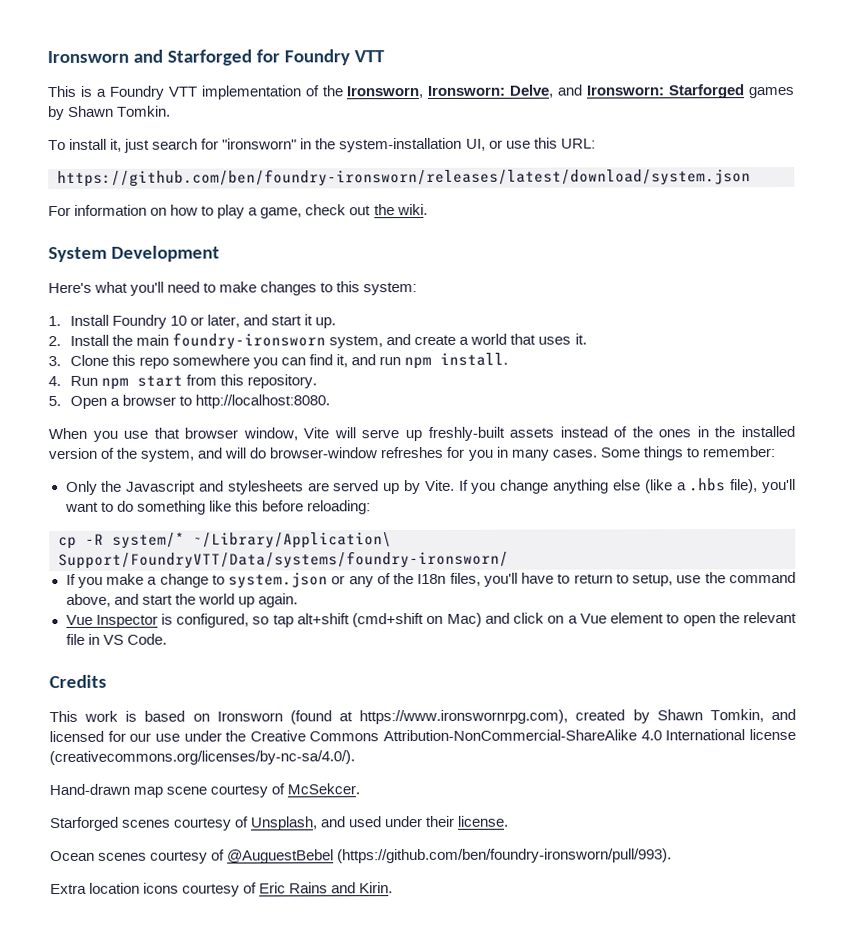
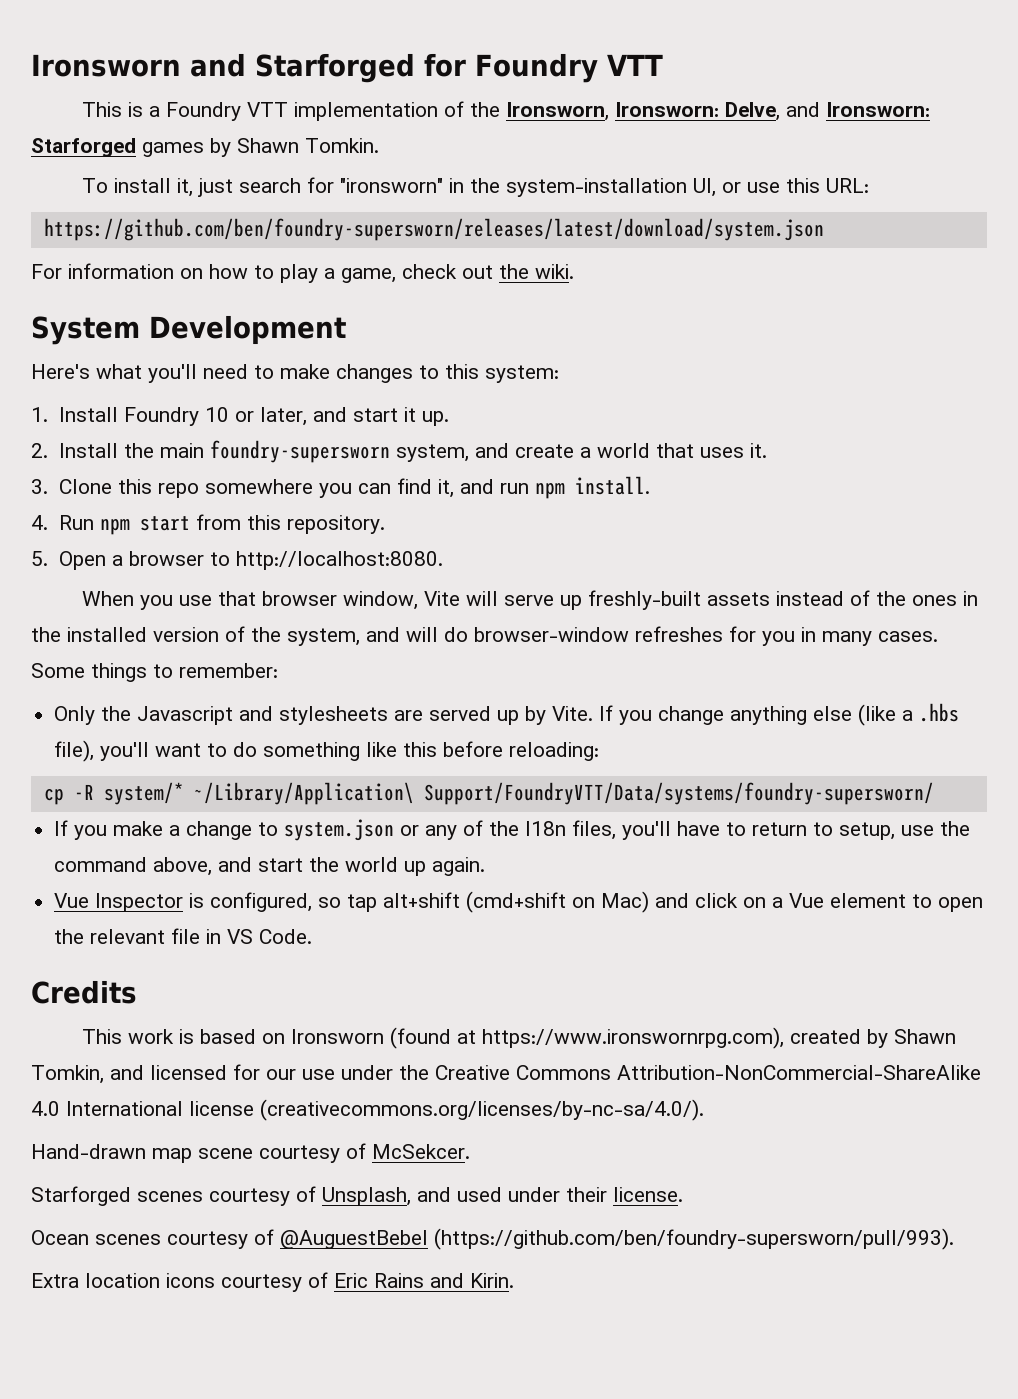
[57,168,751,188] https://github.com/ben/foundry-ironsworn/releases/latest/download/system.json -> [43,218,824,241] https://github.com/ben/foundry-supersworn/releases/latest/download/system.json
[172,332,327,350] foundry-ironsworn -> [209,440,390,463] foundry-supersworn
[58,550,509,570] Support/FoundryVTT/Data/systems/foundry-ironsworn/ -> [423,782,934,805] Support/FoundryVTT/Data/systems/foundry-supersworn/
[337,848,673,864] (https://github.com/ben/foundry-ironsworn/pull/993). -> [434,1228,954,1250] (https://github.com/ben/foundry-supersworn/pull/993).

